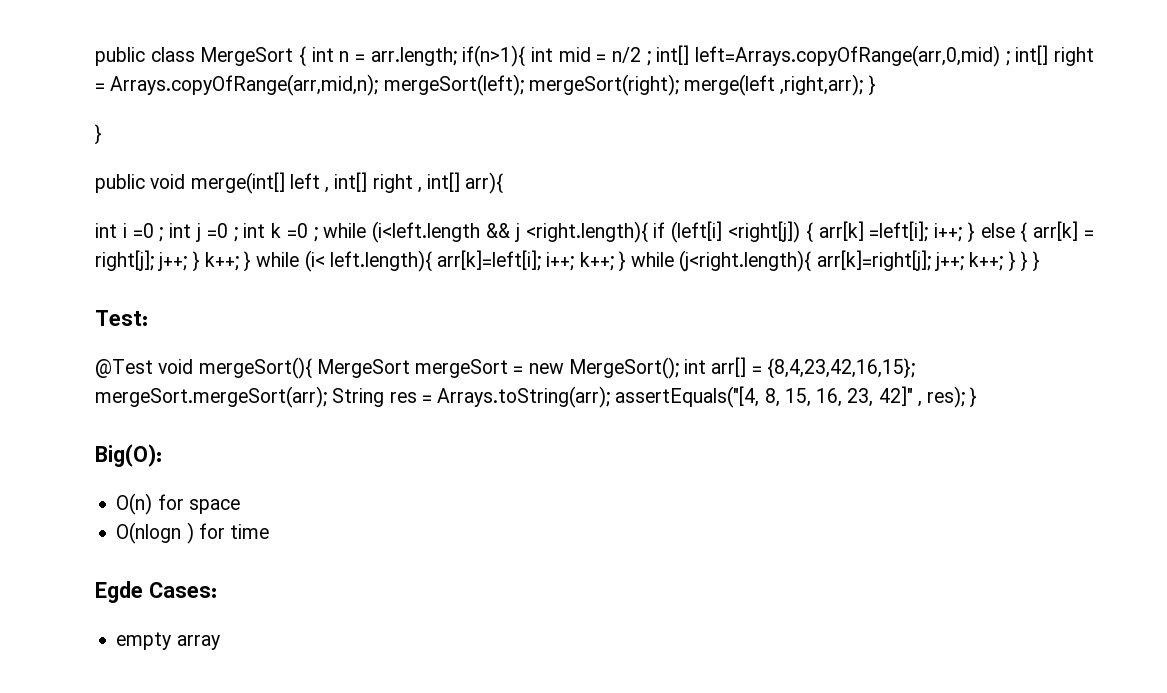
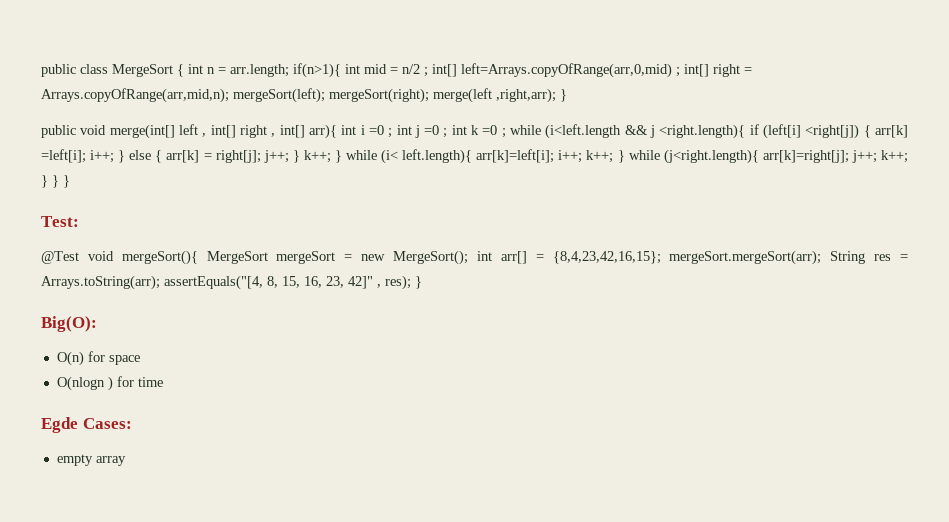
[95,124,102,145] // } -> (567, 95) none
(504, 183) // -> (337, 131) none

